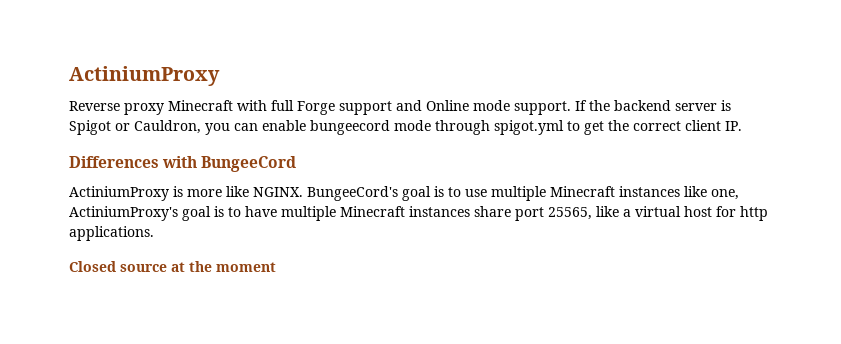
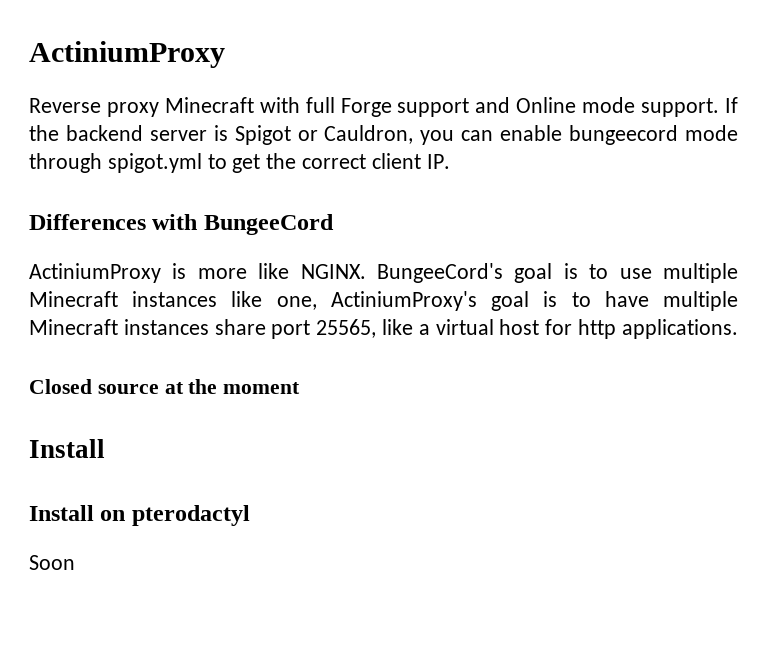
(276, 267) none -> [29,439,105,458] [29,505,250,526] [29,555,75,570] // Install // Install on pterodactyl // Soon

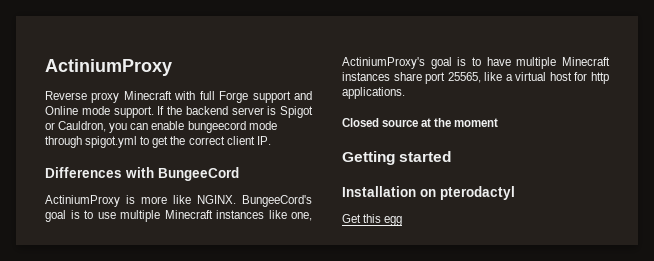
[29,439,105,458] [29,505,94,521] Install // Install -> [342,151,452,165] [342,186,416,197] Getting started // Installation
[29,555,75,570] Soon -> [342,214,403,226] Get this egg

